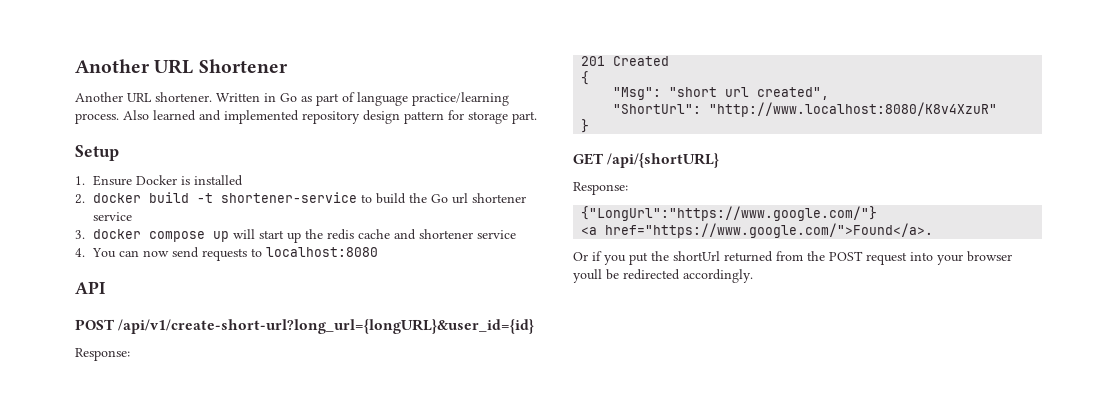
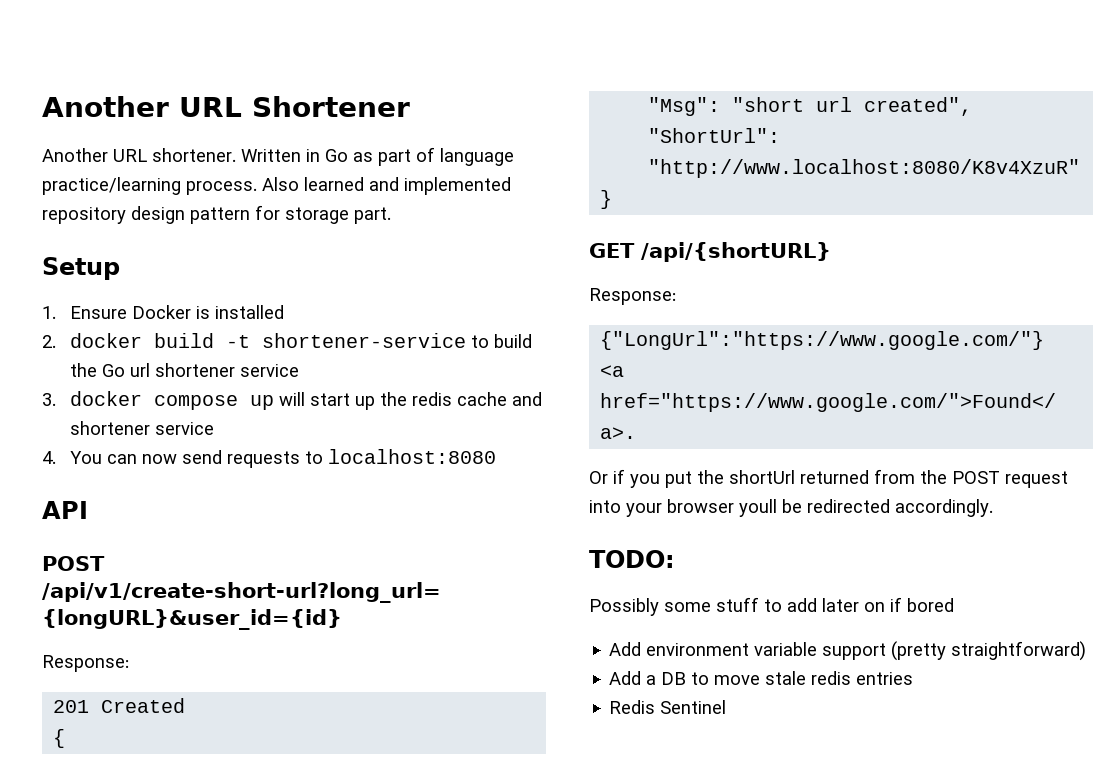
(753, 276) none -> [589,550,675,568] [589,597,954,616] [609,641,1087,661] [609,671,914,685] [609,700,727,714] // TODO: // Possibly some stuff to add later on if bored // Add environment variable support (pretty straightforward) // Add a DB to move stale redis entries // Redis Sentinel

